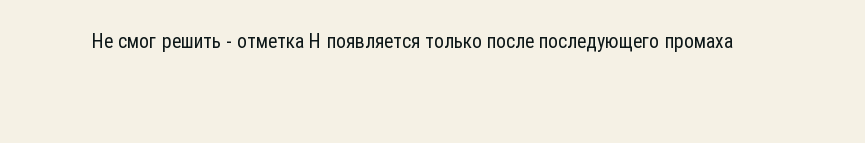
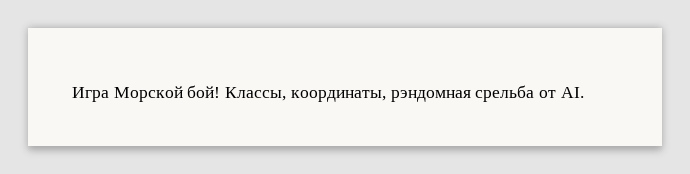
[92,33,733,52] Не смог решить - отметка Н появляется только после последующего промаха -> [72,85,584,102] Игра Морской бой! Классы, координаты, рэндомная срельба от AI.

